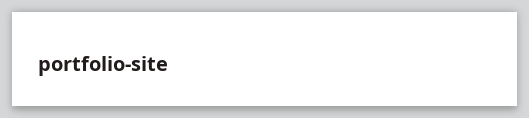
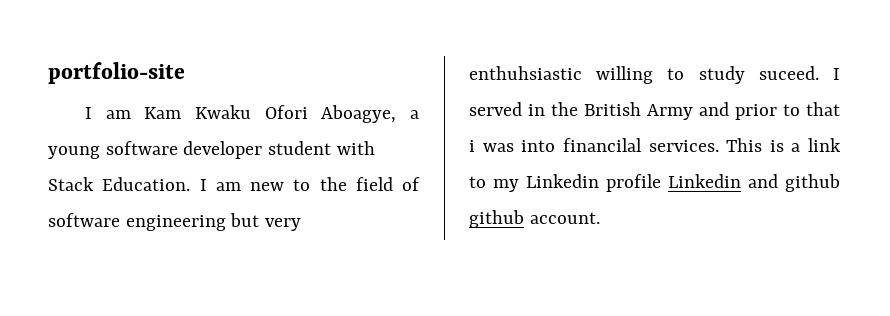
(168, 66) none -> [84,105,419,123] [48,141,375,159] [48,177,420,191] [48,213,302,231] [469,66,840,84] [469,102,840,120] [469,138,841,152] [469,174,840,192] [469,210,600,228] // I am Kam Kwaku Ofori Aboagye, a young software developer student with Stack Education. I am new to the field of software engineering but very enthuhsiastic willing to study suceed. I served in the British Army and prior to that i was into financilal services. This is a link to my Linkedin profile Linkedin and github github account.

